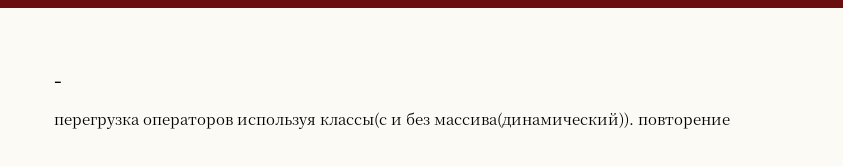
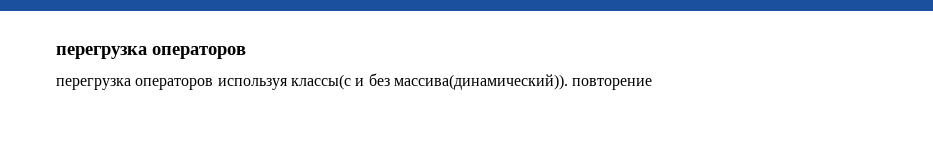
[54,81,62,88] - -> [56,46,246,59] перегрузка операторов

